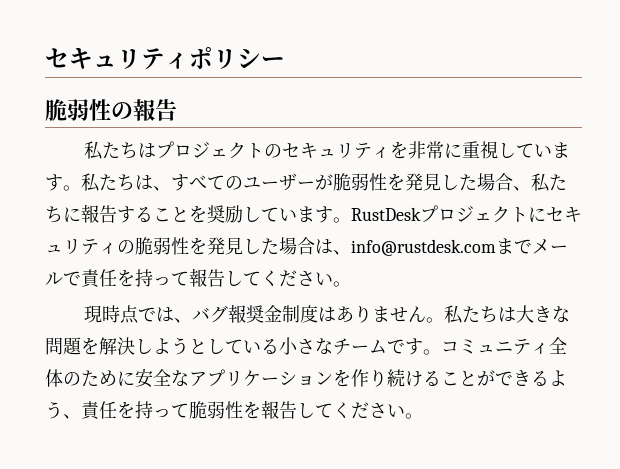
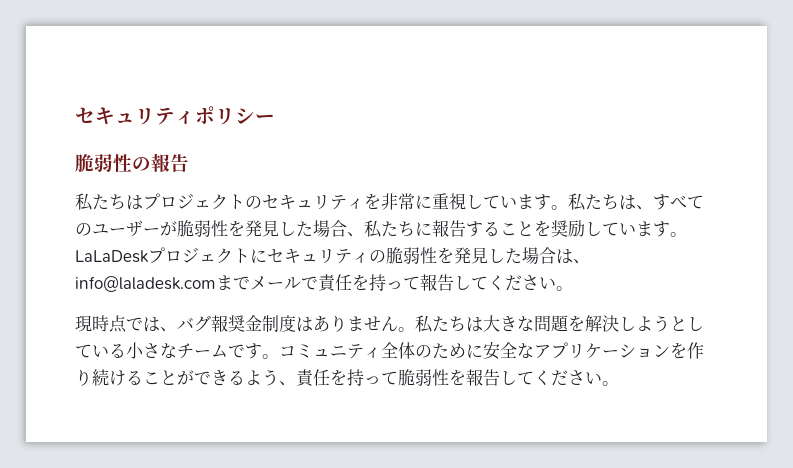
[351,207,421,221] RustDesk -> [75,250,149,263] LaLaDesk
[351,239,496,256] info@rustdesk.com -> [75,276,216,292] info@laladesk.com

